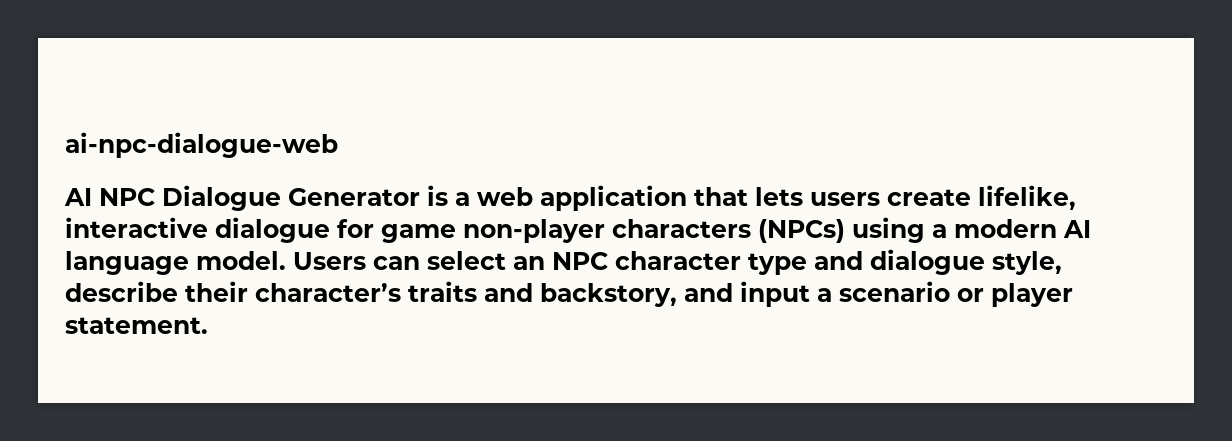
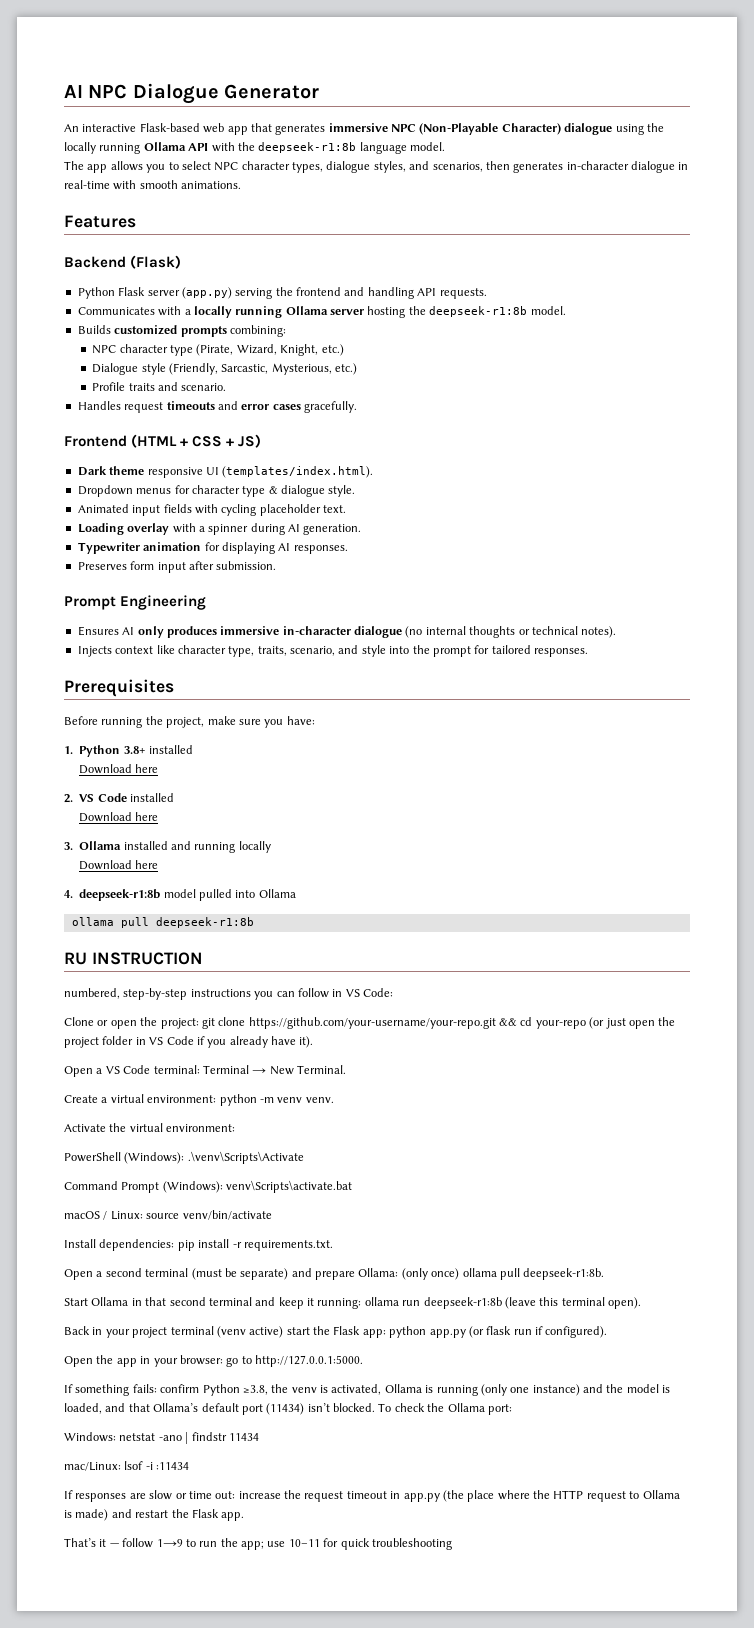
[65,132,338,158] ai-npc-dialogue-web // -> (64, 91) none
[427,185,1076,211] [65,217,1091,243] [65,249,1062,275] [65,281,1073,307] [65,317,208,334] is a web application that lets users create lifelike, interactive dialogue for game non-player characters (NPCs) using a modern AI language model. Users can select an NPC character type and dialogue style, describe their character’s traits and backstory, and input a scenario or player statement. -> [64,123,664,135] [64,142,445,154] [64,161,689,173] [64,180,242,190] [64,215,136,228] [64,255,182,269] [77,287,487,299] [77,306,566,318] [77,325,286,337] [92,344,344,356] [92,363,358,375] [92,382,227,391] [77,401,357,413] [64,434,262,448] [77,466,374,478] [77,485,356,497] [77,504,346,516] [77,523,362,535] [77,542,348,554] [77,561,277,573] [64,595,207,610] [77,626,617,638] [77,645,588,657] [64,679,174,697] [64,716,315,728] [64,745,193,757] [78,764,158,774] [64,793,174,803] [78,812,158,822] [64,841,271,853] [78,860,158,870] [64,889,296,901] [71,917,254,928] [64,952,203,965] [64,988,393,1000] [64,1017,676,1029] [64,1036,314,1048] [64,1065,346,1077] [64,1094,334,1106] [64,1123,236,1132] [64,1151,304,1164] [64,1180,353,1193] [64,1210,272,1220] [64,1239,333,1251] [64,1268,605,1280] [64,1297,641,1309] [64,1326,608,1338] [64,1355,363,1367] [64,1384,671,1396] [64,1403,512,1415] [64,1432,259,1444] [64,1461,190,1471] [64,1490,680,1502] [64,1509,245,1521] [64,1538,452,1550] // An interactive Flask-based web app that generates immersive NPC (Non-Playable Character) dialogue using the locally running Ollama API with the deepseek-r1:8b language model. // The app allows you to select NPC character types, dialogue styles, and scenarios, then generates in-character dialogue in real-time with smooth animations. // Features // Backend (Flask) // Python Flask server (app.py) serving the frontend and handling API requests. // Communicates with a locally running Ollama server hosting the deepseek-r1:8b model. // Builds customized prompts combining: // NPC character type (Pirate, Wizard, Knight, etc.) // Dialogue style (Friendly, Sarcastic, Mysterious, etc.) // Profile traits and scenario. // Handles request timeouts and error cases gracefully. // Frontend (HTML + CSS + JS) // Dark theme responsive UI (templates/index.html). // Dropdown menus for character type & dialogue style. // Animated input fields with cycling placeholder text. // Loading overlay with a spinner during AI generation. // Typewriter animation for displaying AI responses. // Preserves form input after submission. // Prompt Engineering // Ensures AI only produces immersive in-character dialogue (no internal thoughts or technical notes). // Injects context like character type, traits, scenario, and style into the prompt for tailored responses. // Prerequisites // Before running the project, make sure you have: // 1. Python 3.8+ installed // Download here // 2. VS Code installed // Download here // 3. Ollama installed and running locally // Download here // 4. deepseek-r1:8b model pulled into Ollama // ollama pull deepseek-r1:8b // RU INSTRUCTION // numbered, step-by-step instructions you can follow in VS Code: // Clone or open the project: git clone https://github.com/your-username/your-repo.git && cd your-repo (or just open the project folder in VS Code if you already have it). // Open a VS Code terminal: Terminal → New Terminal. // Create a virtual environment: python -m venv venv. // Activate the virtual environment: // PowerShell (Windows): .\venv\Scripts\Activate // Command Prompt (Windows): venv\Scripts\activate.bat // macOS / Linux: source venv/bin/activate // Install dependencies: pip install -r requirements.txt. // Open a second terminal (must be separate) and prepare Ollama: (only once) ollama pull deepseek-r1:8b. // Start Ollama in that second terminal and keep it running: ollama run deepseek-r1:8b (leave this terminal open). // Back in your project terminal (venv active) start the Flask app: python app.py (or flask run if configured). // Open the app in your browser: go to http://127.0.0.1:5000. // If something fails: confirm Python ≥3.8, the venv is activated, Ollama is running (only one instance) and the model is loaded, and that Ollama’s default port (11434) isn’t blocked. To check the Ollama port: // Windows: netstat -ano | findstr 11434 // mac/Linux: lsof -i :11434 // If responses are slow or time out: increase the request timeout in app.py (the place where the HTTP request to Ollama is made) and restart the Flask app. // That’s it — follow 1→9 to run the app; use 10–11 for quick troubleshooting

